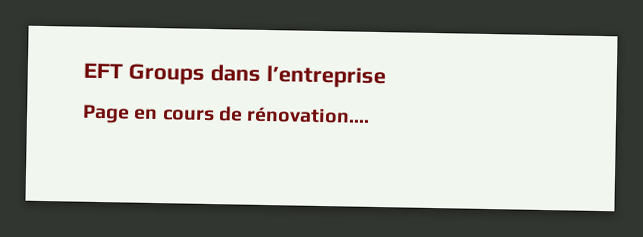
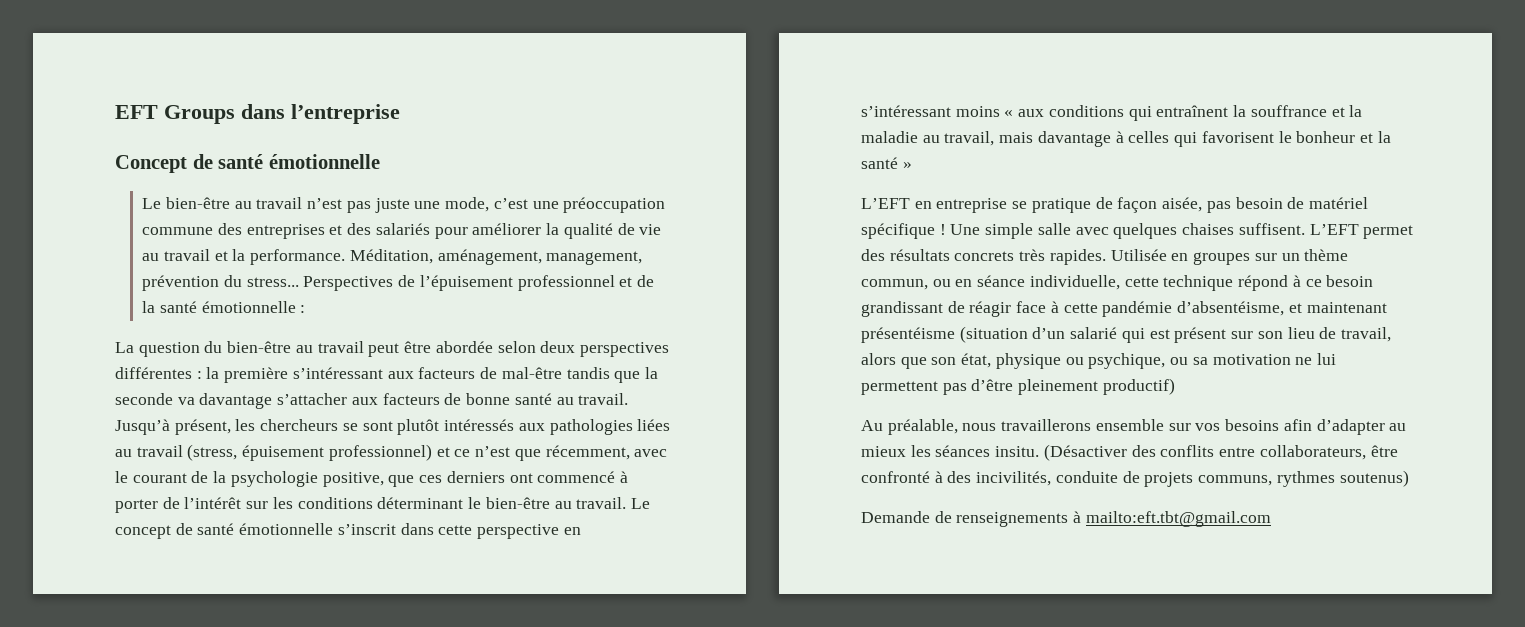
[82,104,371,124] Page en cours de rénovation.... -> [115,154,380,173] [142,197,666,213] [142,223,662,239] [142,249,643,265] [142,275,655,291] [142,301,306,313] [115,341,669,357] [115,367,658,383] [115,393,629,409] [115,419,671,435] [115,444,668,461] [115,471,628,487] [115,497,650,513] [115,523,581,539] [861,105,1363,121] [861,131,1391,147] [861,157,912,169] [861,197,1368,213] [861,223,1414,239] [861,249,1349,265] [861,275,1374,291] [861,301,1387,317] [861,326,1391,343] [861,353,1336,369] [861,378,1175,395] [861,419,1407,435] [861,444,1398,461] [861,470,1409,487] [861,511,1271,527] Concept de santé émotionnelle // Le bien-être au travail n’est pas juste une mode, c’est une préoccupation commune des entreprises et des salariés pour améliorer la qualité de vie au travail et la performance. Méditation, aménagement, management, prévention du stress... Perspectives de l’épuisement professionnel et de la santé émotionnelle : // La question du bien-être au travail peut être abordée selon deux perspectives différentes : la première s’intéressant aux facteurs de mal-être tandis que la seconde va davantage s’attacher aux facteurs de bonne santé au travail. Jusqu’à présent, les chercheurs se sont plutôt intéressés aux pathologies liées au travail (stress, épuisement professionnel) et ce n’est que récemment, avec le courant de la psychologie positive, que ces derniers ont commencé à porter de l’intérêt sur les conditions déterminant le bien-être au travail. Le concept de santé émotionnelle s’inscrit dans cette perspective en s’intéressant moins « aux conditions qui entraînent la souffrance et la maladie au travail, mais davantage à celles qui favorisent le bonheur et la santé » // L’EFT en entreprise se pratique de façon aisée, pas besoin de matériel spécifique ! Une simple salle avec quelques chaises suffisent. L’EFT permet des résultats concrets très rapides. Utilisée en groupes sur un thème commun, ou en séance individuelle, cette technique répond à ce besoin grandissant de réagir face à cette pandémie d’absentéisme, et maintenant présentéisme (situation d’un salarié qui est présent sur son lieu de travail, alors que son état, physique ou psychique, ou sa motivation ne lui permettent pas d’être pleinement productif) // Au préalable, nous travaillerons ensemble sur vos besoins afin d’adapter au mieux les séances insitu. (Désactiver des conflits entre collaborateurs, être confronté à des incivilités, conduite de projets communs, rythmes soutenus) // Demande de renseignements à mailto:eft.tbt@gmail.com

